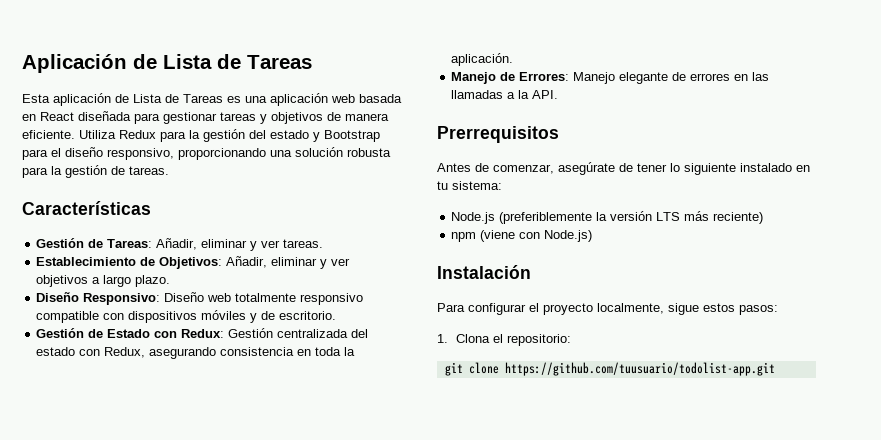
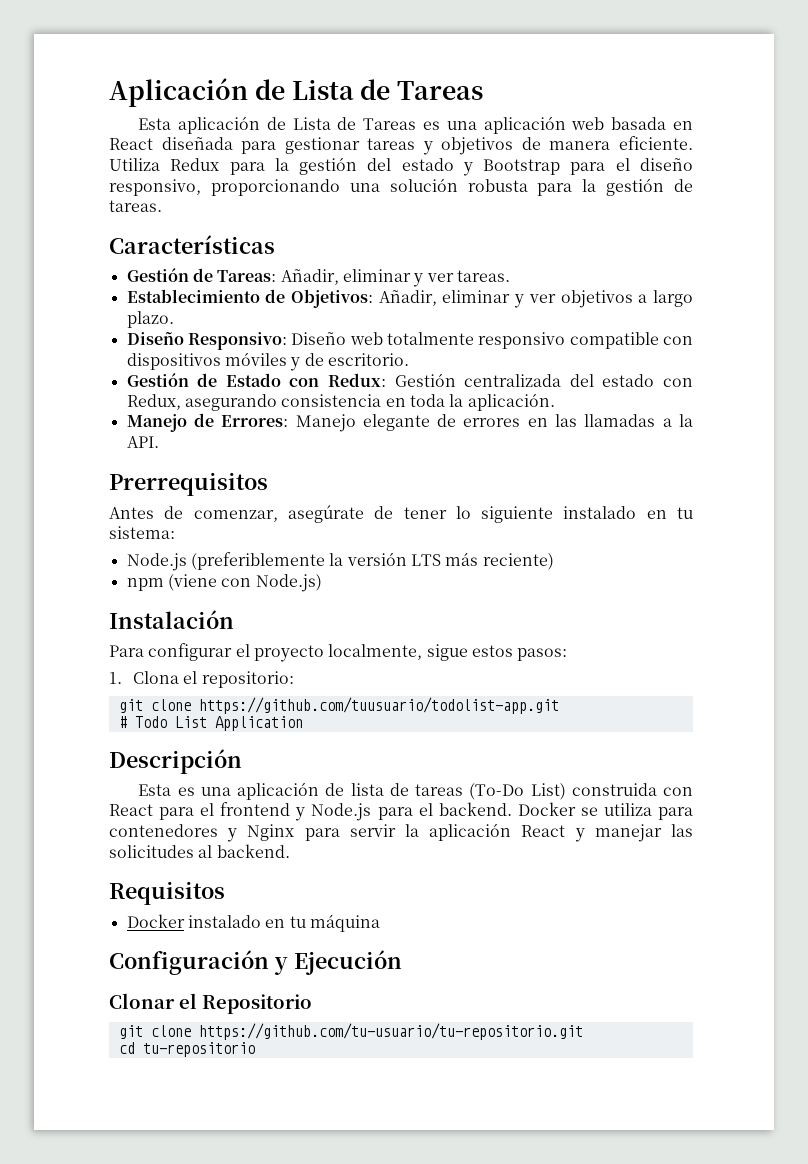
(775, 369) none -> [118,716,303,731] [109,749,242,774] [138,782,693,800] [109,802,693,821] [109,823,693,842] [109,844,290,858] [109,881,225,905] [126,914,380,932] [109,950,402,975] [109,993,312,1014] [118,1023,583,1040] [118,1042,255,1057] // # Todo List Application // Descripción // Esta es una aplicación de lista de tareas (To-Do List) construida con React para el frontend y Node.js para el backend. Docker se utiliza para contenedores y Nginx para servir la aplicación React y manejar las solicitudes al backend. // Requisitos // Docker instalado en tu máquina // Configuración y Ejecución // Clonar el Repositorio // git clone https://github.com/tu-usuario/tu-repositorio.git // cd tu-repositorio

